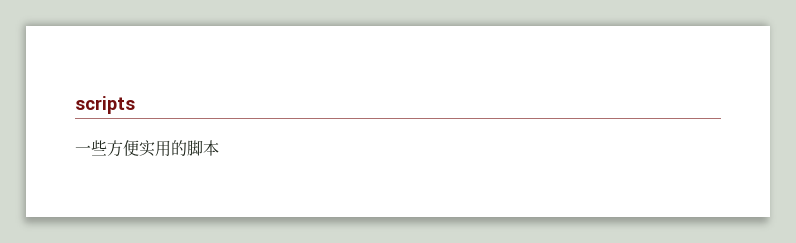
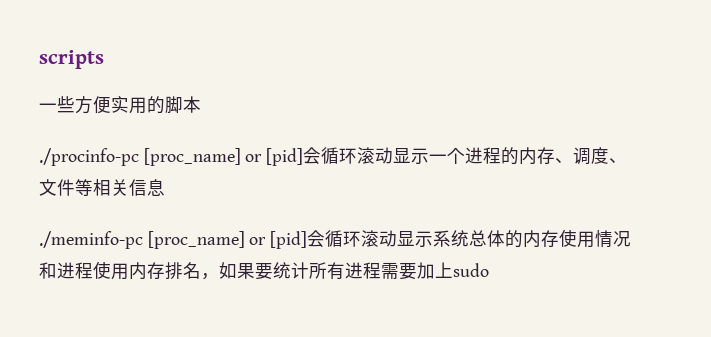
(219, 148) none -> [39,147,628,166] [39,179,165,196] [39,229,632,249] [39,261,489,280] // ./procinfo-pc [proc_name] or [pid]会循环滚动显示一个进程的内存、调度、文件等相关信息 // ./meminfo-pc [proc_name] or [pid]会循环滚动显示系统总体的内存使用情况和进程使用内存排名，如果要统计所有进程需要加上sudo

